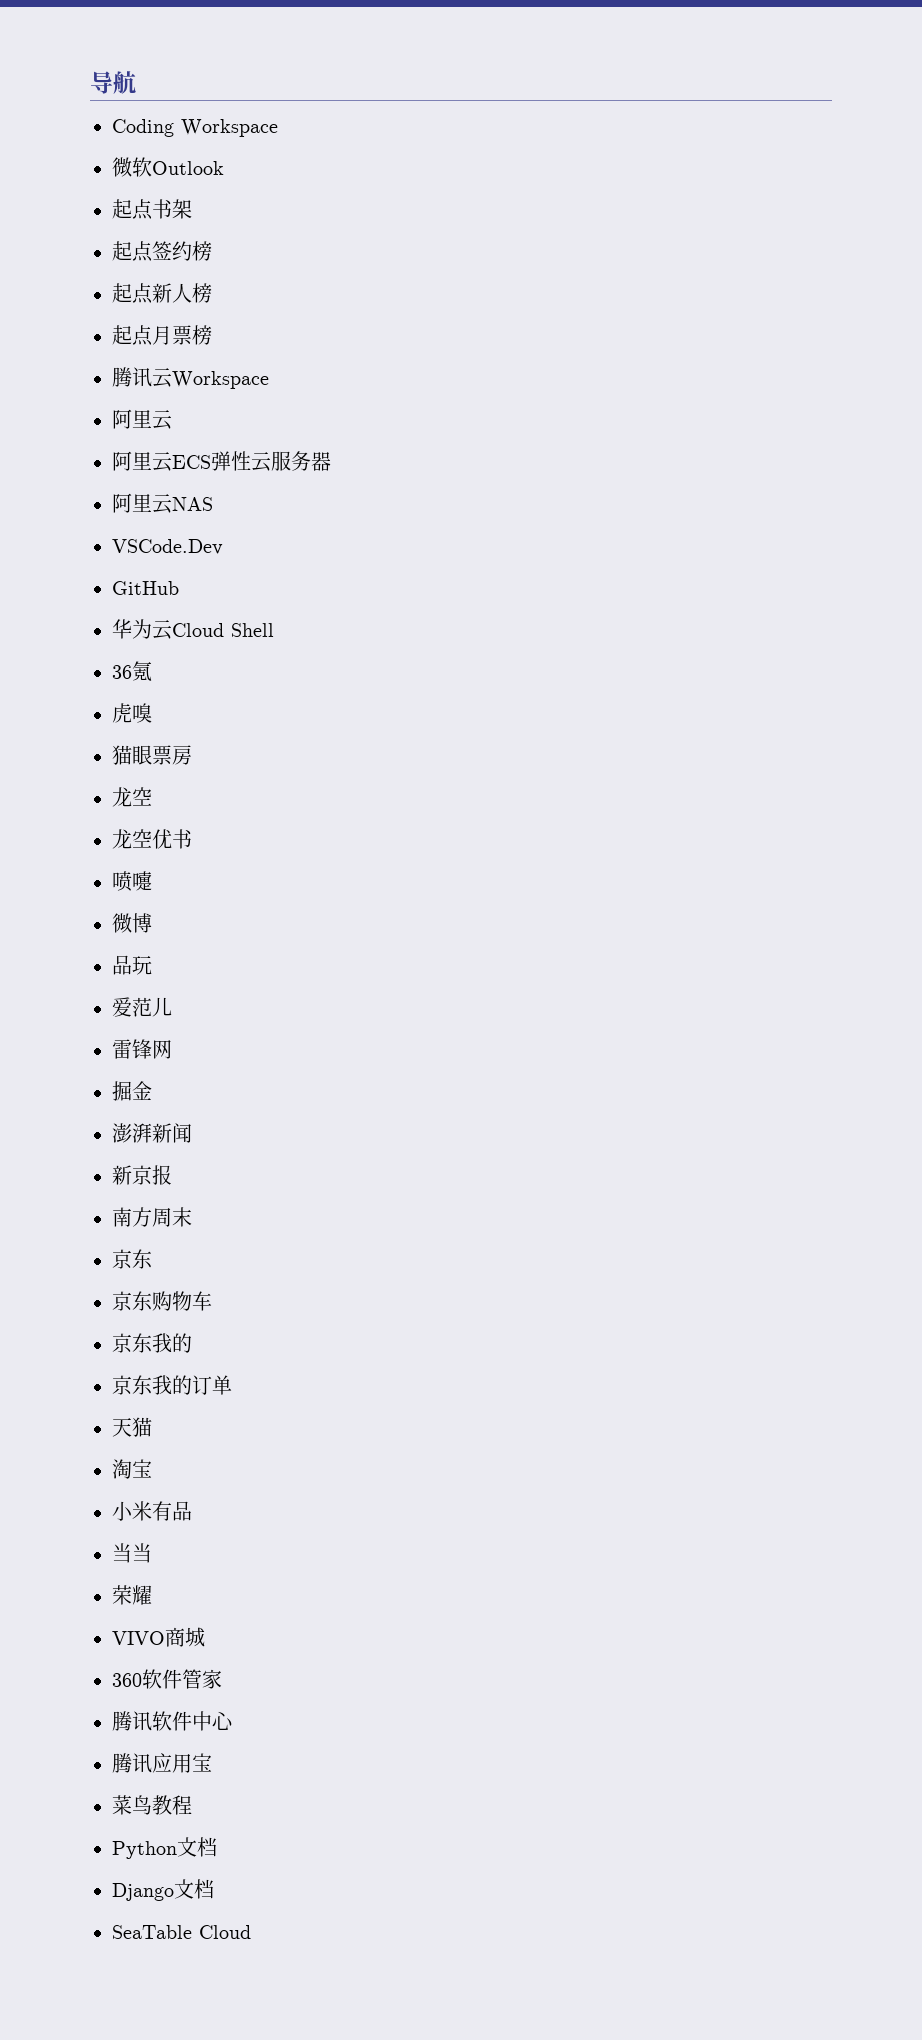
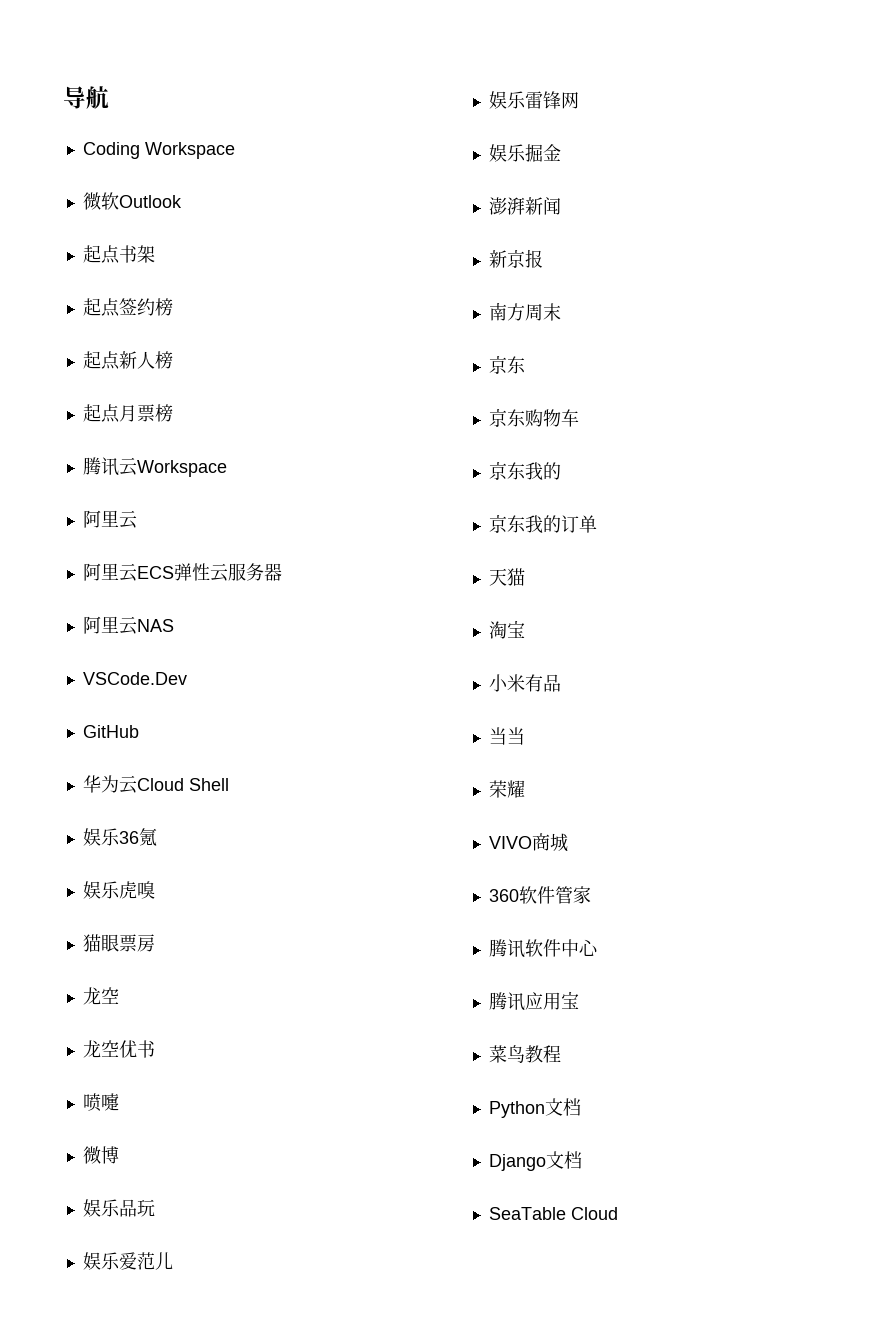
(274, 630) none -> [82,828,120,846] 娱乐
(152, 671) none -> [82,881,120,899] 娱乐
(152, 923) none -> [82,1199,120,1217] 娱乐
(152, 965) none -> [82,1252,120,1270] 娱乐
(172, 1007) none -> [488,91,526,109] 娱乐
(172, 1049) none -> [488,144,526,162] 娱乐

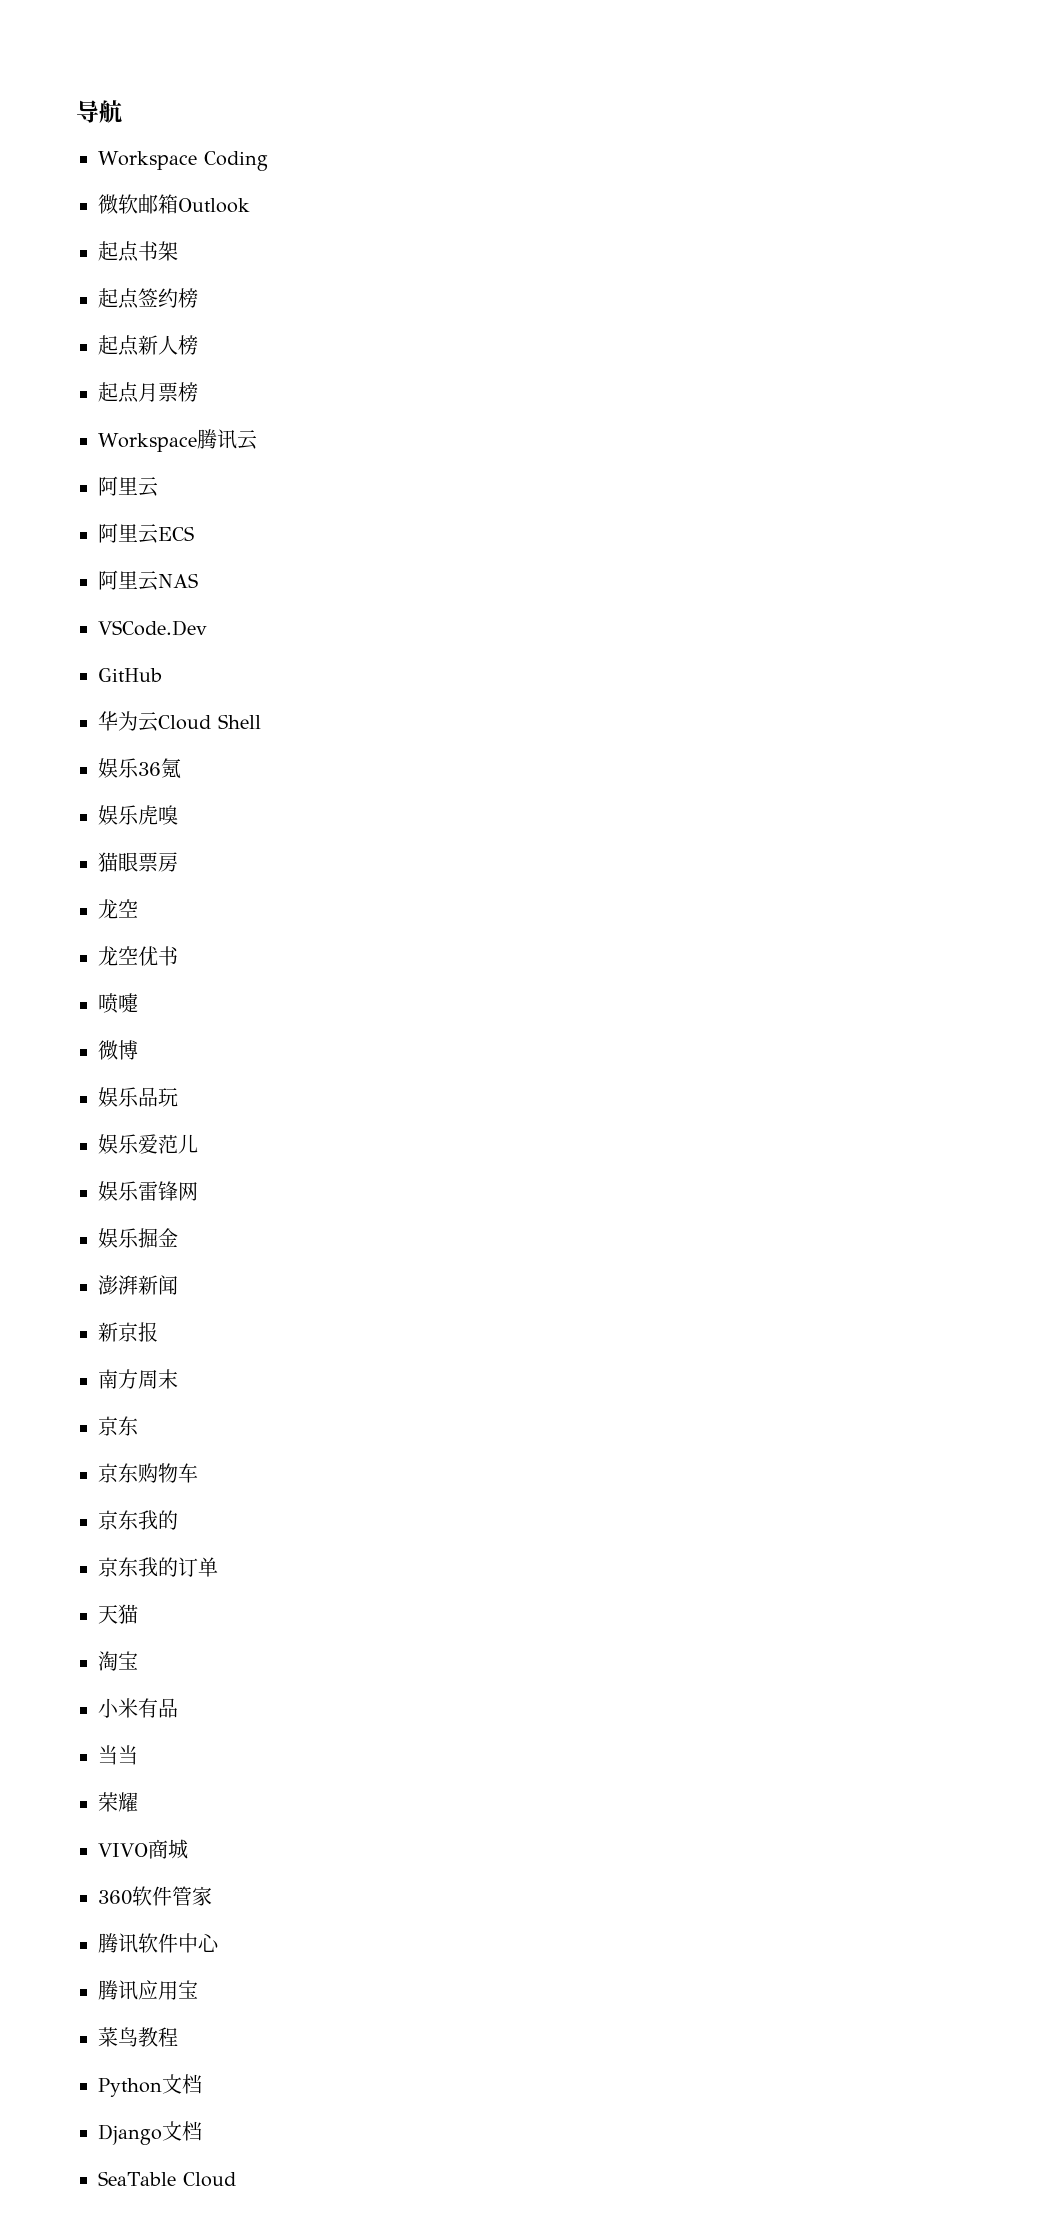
(109, 97) none -> [98,151,197,170] Workspace
[144,142,235,159] Workspace -> (268, 161) none
(119, 201) none -> [138,194,178,214] 邮箱
(173, 413) none -> [98,433,197,452] Workspace
[136,460,227,477] Workspace -> (257, 440) none
[173,563,282,582] 弹性云服务器 -> (194, 533) none

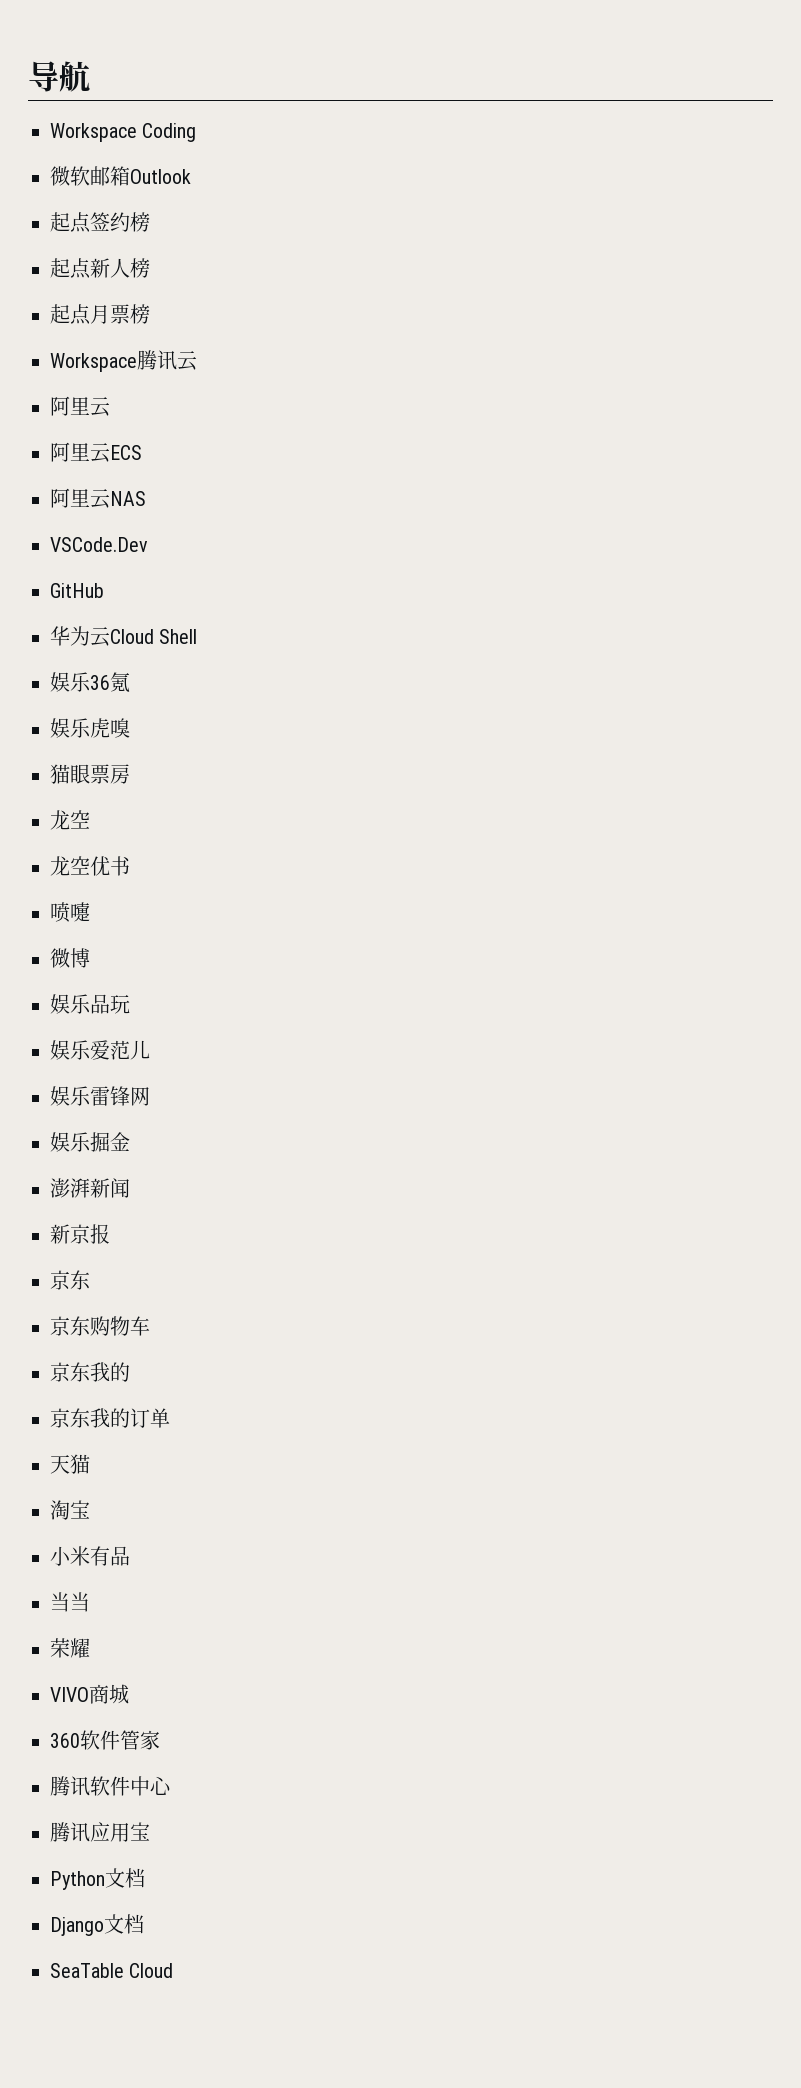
[98,241,178,262] // 起点书架 -> (191, 176) none
[98,1369,178,1389] // 南方周末 -> (110, 1234) none
[98,2027,178,2047] // 菜鸟教程 -> (150, 1831) none

